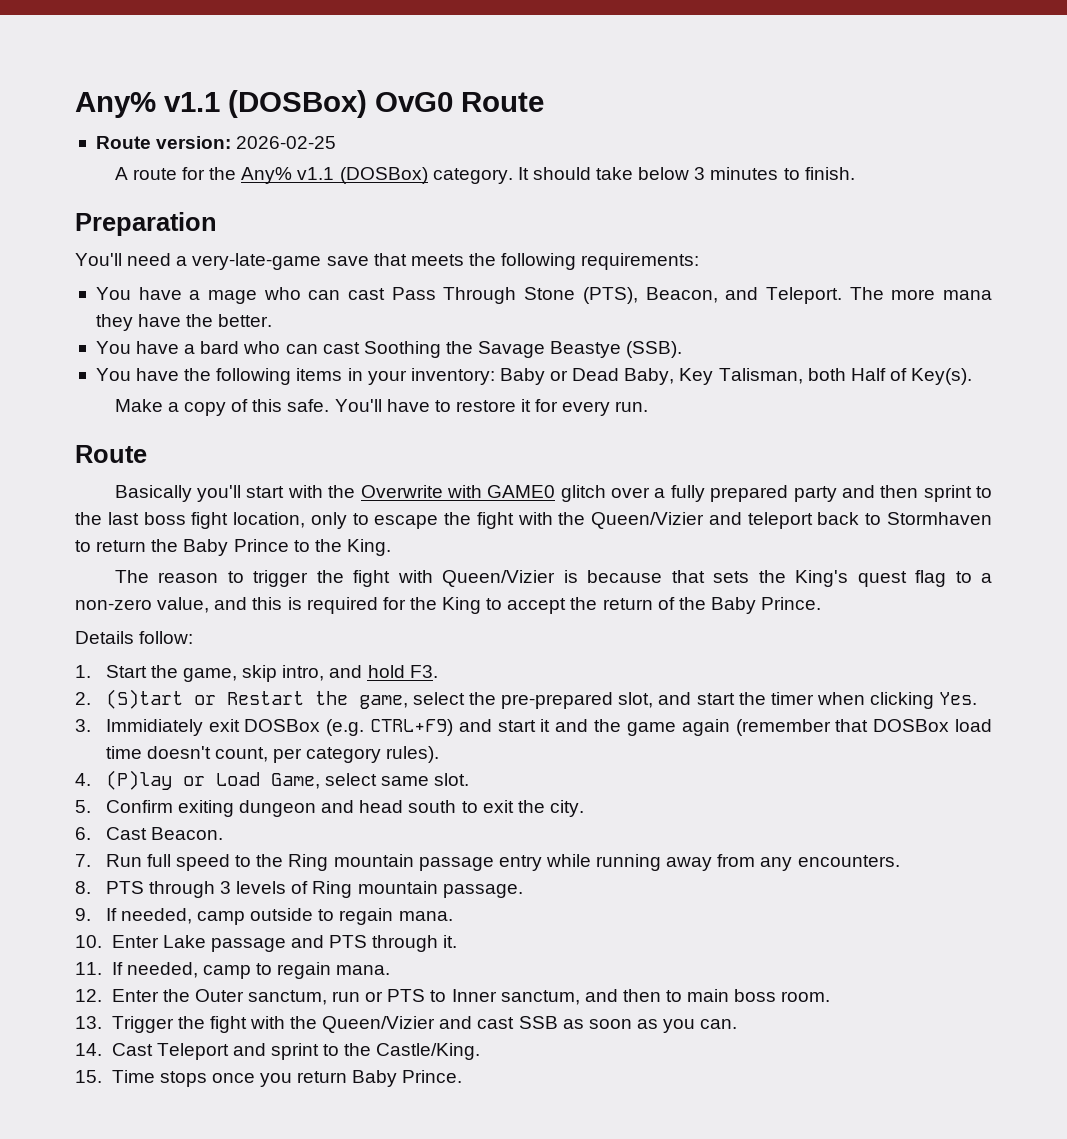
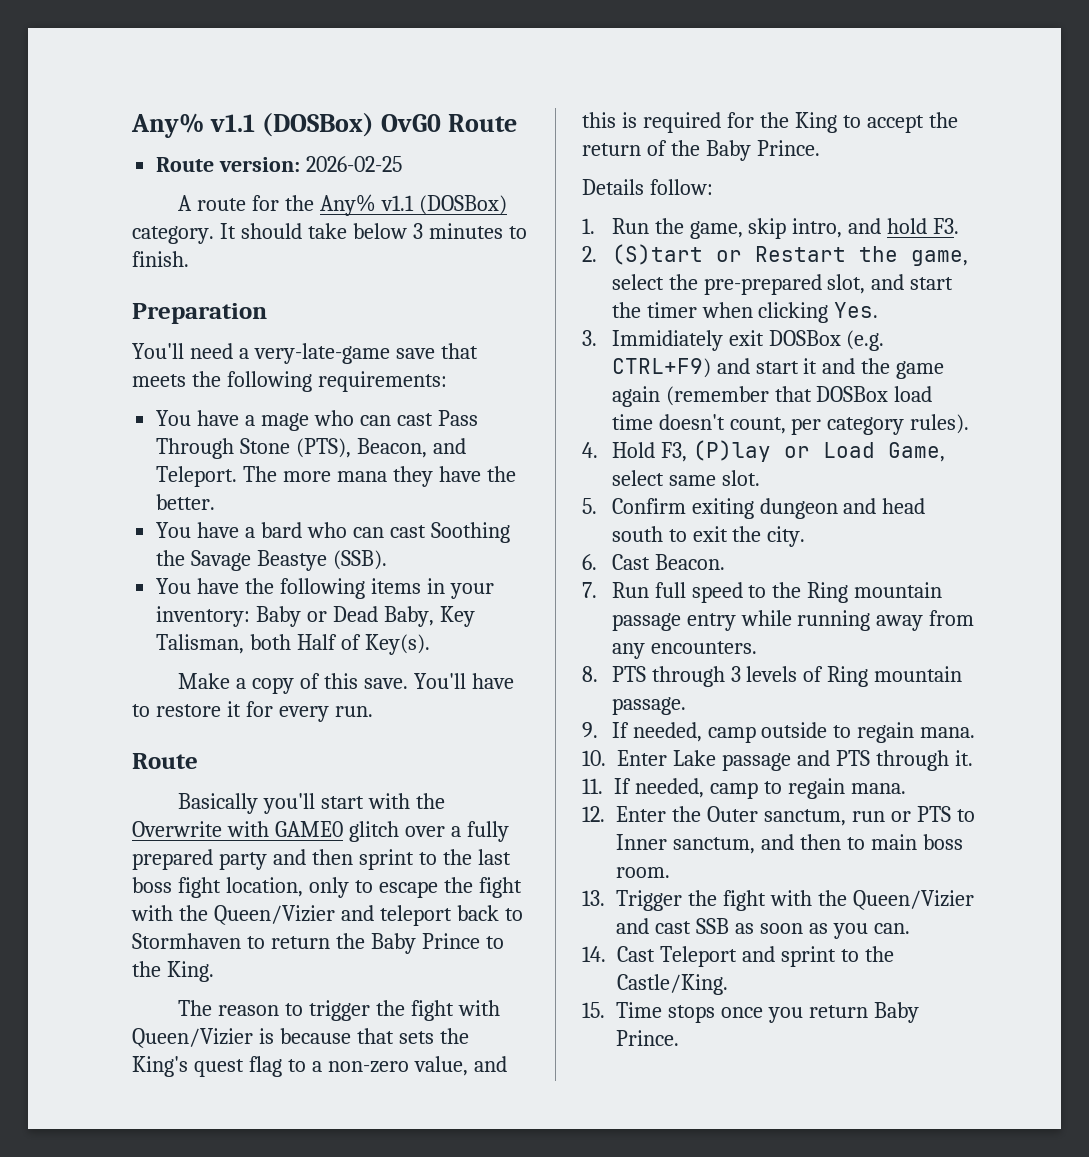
[287,399,330,412] safe. -> [363,678,408,689] save.
[105,665,147,678] Start -> [611,218,649,234] Run
(91, 779) none -> [611,442,687,462] Hold F3,

